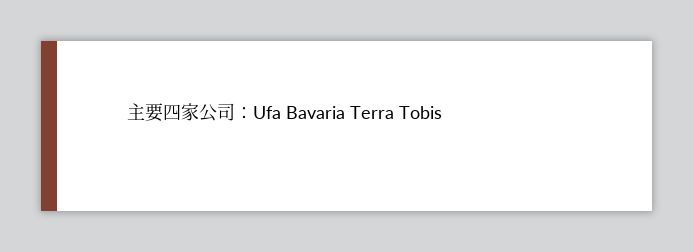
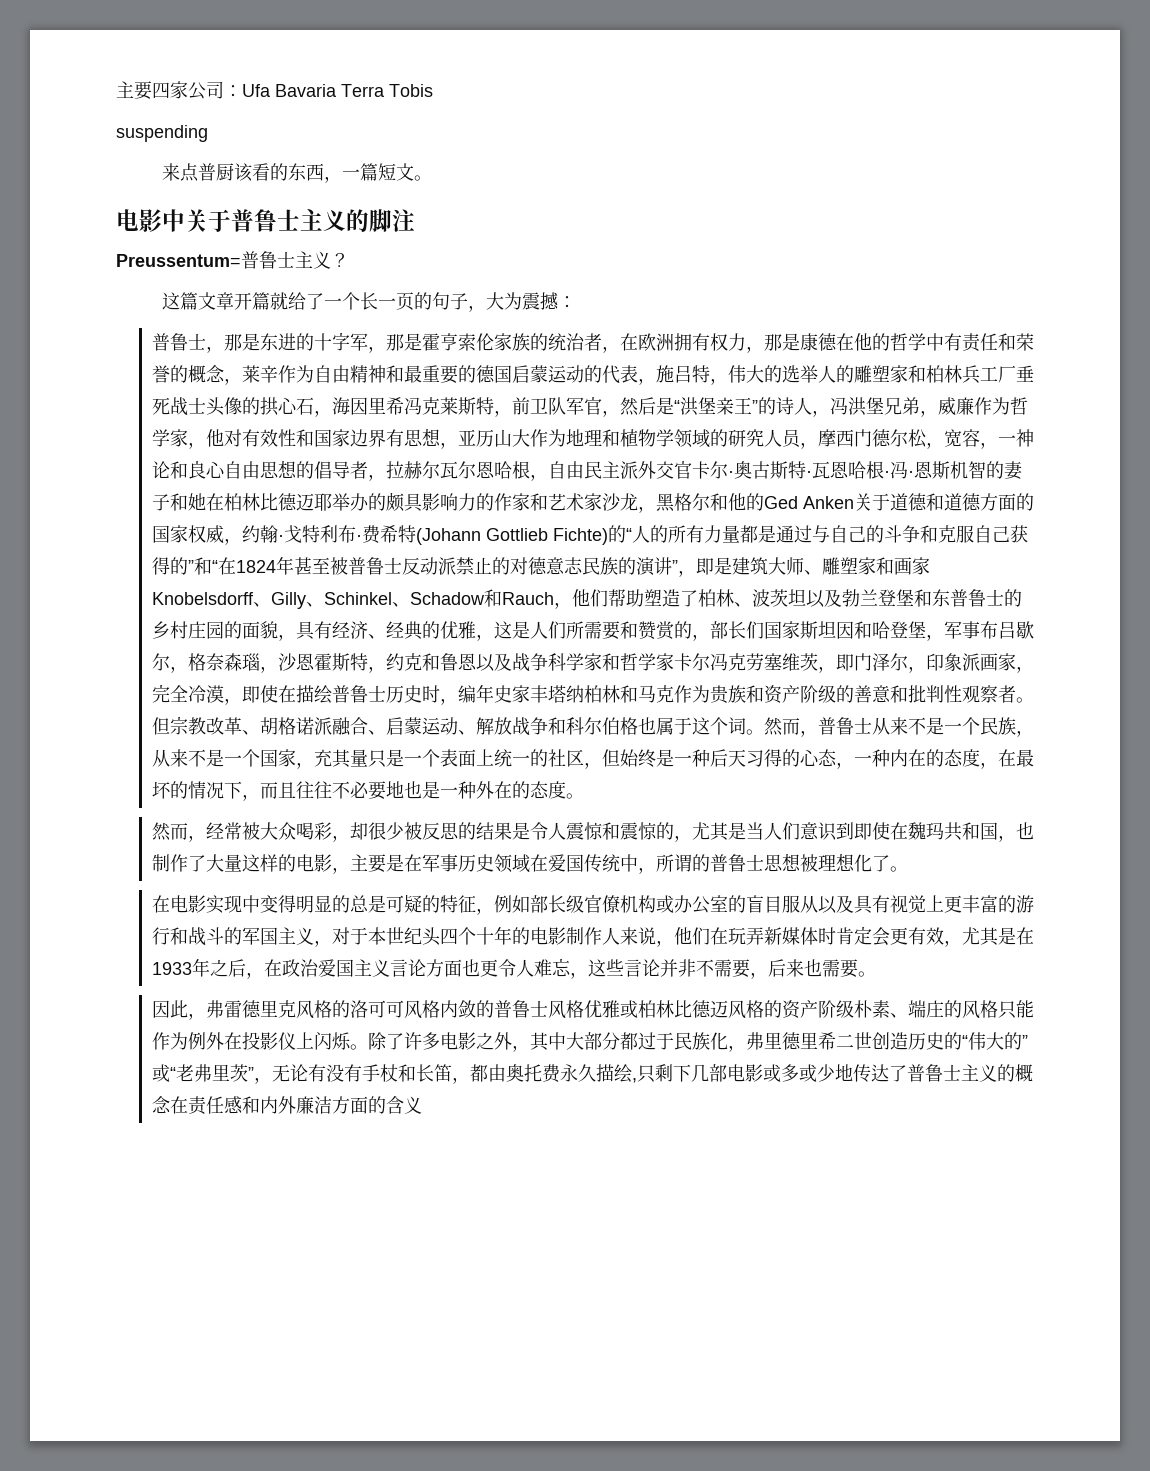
(442, 112) none -> [116,125,208,142] [161,163,432,183] [116,209,415,232] [116,251,349,269] [161,292,576,312] [151,332,1034,353] [151,365,1034,385] [151,397,1028,417] [151,428,1034,449] [151,460,1023,481] [151,492,1034,513] [151,525,1028,545] [151,556,930,577] [151,589,1022,609] [151,621,1034,641] [151,653,1034,673] [151,684,1034,705] [151,716,1034,737] [151,749,1034,769] [151,781,584,801] [151,822,1034,842] [151,853,908,874] [151,894,1034,915] [151,926,1034,947] [151,958,876,979] [151,1000,1034,1020] [151,1032,1028,1052] [151,1064,1033,1084] [151,1096,422,1115] // suspending // 来点普厨该看的东西，一篇短文。 // 电影中关于普鲁士主义的脚注 // Preussentum=普鲁士主义？ // 这篇文章开篇就给了一个长一页的句子，大为震撼： // 普鲁士，那是东进的十字军，那是霍亨索伦家族的统治者，在欧洲拥有权力，那是康德在他的哲学中有责任和荣誉的概念，莱辛作为自由精神和最重要的德国启蒙运动的代表，施吕特，伟大的选举人的雕塑家和柏林兵工厂垂死战士头像的拱心石，海因里希冯克莱斯特，前卫队军官，然后是“洪堡亲王”的诗人，冯洪堡兄弟，威廉作为哲学家，他对有效性和国家边界有思想，亚历山大作为地理和植物学领域的研究人员，摩西门德尔松，宽容，一神论和良心自由思想的倡导者，拉赫尔瓦尔恩哈根，自由民主派外交官卡尔·奥古斯特·瓦恩哈根·冯·恩斯机智的妻子和她在柏林比德迈耶举办的颇具影响力的作家和艺术家沙龙，黑格尔和他的Ged Anken关于道德和道德方面的国家权威，约翰·戈特利布·费希特(Johann Gottlieb Fichte)的“人的所有力量都是通过与自己的斗争和克服自己获得的”和“在1824年甚至被普鲁士反动派禁止的对德意志民族的演讲”，即是建筑大师、雕塑家和画家Knobelsdorff、Gilly、Schinkel、Schadow和Rauch，他们帮助塑造了柏林、波茨坦以及勃兰登堡和东普鲁士的乡村庄园的面貌，具有经济、经典的优雅，这是人们所需要和赞赏的，部长们国家斯坦因和哈登堡，军事布吕歇尔，格奈森瑙，沙恩霍斯特，约克和鲁恩以及战争科学家和哲学家卡尔冯克劳塞维茨，即门泽尔，印象派画家，完全冷漠，即使在描绘普鲁士历史时，编年史家丰塔纳柏林和马克作为贵族和资产阶级的善意和批判性观察者。但宗教改革、胡格诺派融合、启蒙运动、解放战争和科尔伯格也属于这个词。然而，普鲁士从来不是一个民族，从来不是一个国家，充其量只是一个表面上统一的社区，但始终是一种后天习得的心态，一种内在的态度，在最坏的情况下，而且往往不必要地也是一种外在的态度。 // 然而，经常被大众喝彩，却很少被反思的结果是令人震惊和震惊的，尤其是当人们意识到即使在魏玛共和国，也制作了大量这样的电影，主要是在军事历史领域在爱国传统中，所谓的普鲁士思想被理想化了。 // 在电影实现中变得明显的总是可疑的特征，例如部长级官僚机构或办公室的盲目服从以及具有视觉上更丰富的游行和战斗的军国主义，对于本世纪头四个十年的电影制作人来说，他们在玩弄新媒体时肯定会更有效，尤其是在1933年之后，在政治爱国主义言论方面也更令人难忘，这些言论并非不需要，后来也需要。 // 因此，弗雷德里克风格的洛可可风格内敛的普鲁士风格优雅或柏林比德迈风格的资产阶级朴素、端庄的风格只能作为例外在投影仪上闪烁。除了许多电影之外，其中大部分都过于民族化，弗里德里希二世创造历史的“伟大的”或“老弗里茨”，无论有没有手杖和长笛，都由奥托费永久描绘,只剩下几部电影或多或少地传达了普鲁士主义的概念在责任感和内外廉洁方面的含义

